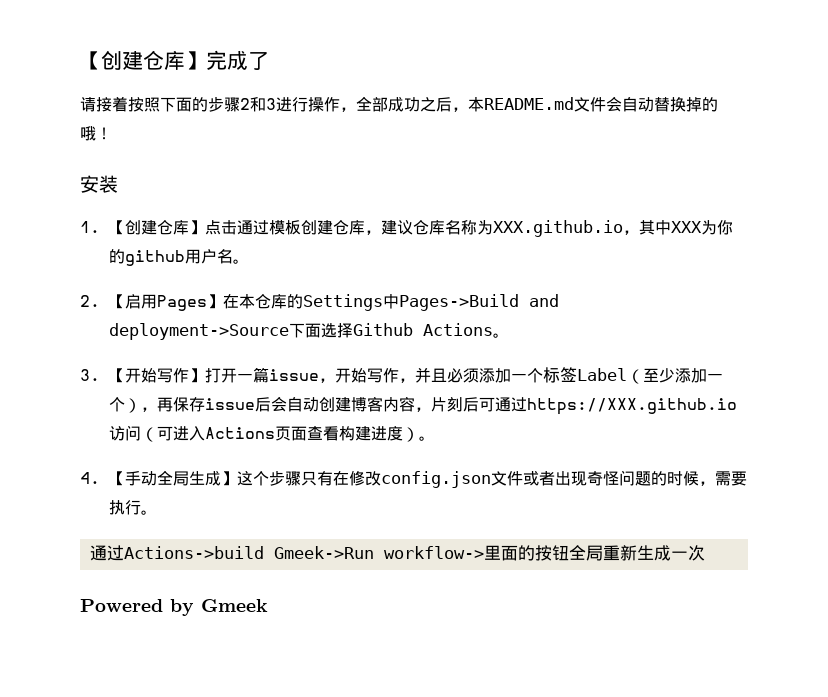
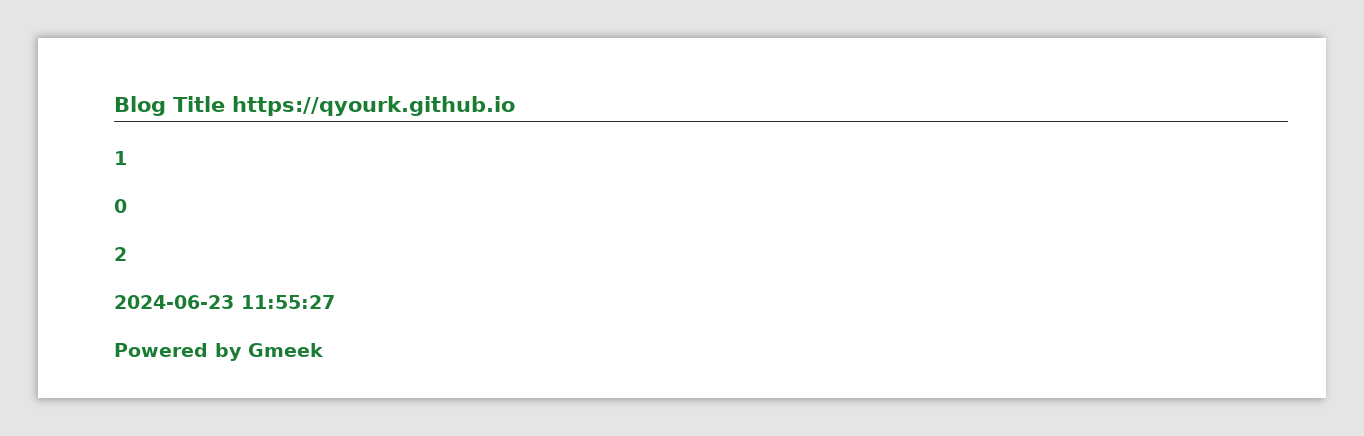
[80,50,269,70] [80,96,718,112] [80,126,112,141] [80,175,118,193] [80,220,734,237] [109,249,250,266] [80,294,560,311] [109,323,510,340] [80,367,724,384] [109,396,738,415] [109,425,436,442] [80,470,748,488] [109,500,158,515] [89,545,705,561] 【创建仓库】完成了 // 请接着按照下面的步骤2和3进行操作，全部成功之后，本README.md文件会自动替换掉的哦！ // 安装 // 1.【创建仓库】点击通过模板创建仓库，建议仓库名称为XXX.github.io，其中XXX为你的github用户名。 // 2.【启用Pages】在本仓库的Settings中Pages->Build and deployment->Source下面选择Github Actions。 // 3.【开始写作】打开一篇issue，开始写作，并且必须添加一个标签Label（至少添加一个），再保存issue后会自动创建博客内容，片刻后可通过https://XXX.github.io访问（可进入Actions页面查看构建进度）。 // 4.【手动全局生成】这个步骤只有在修改config.json文件或者出现奇怪问题的时候，需要执行。 // 通过Actions->build Gmeek->Run workflow->里面的按钮全局重新生成一次 -> [114,96,515,116] [114,151,127,165] [114,199,127,213] [114,247,127,261] [114,295,335,309] Blog Title https://qyourk.github.io // 1 // 0 // 2 // 2024-06-23 11:55:27

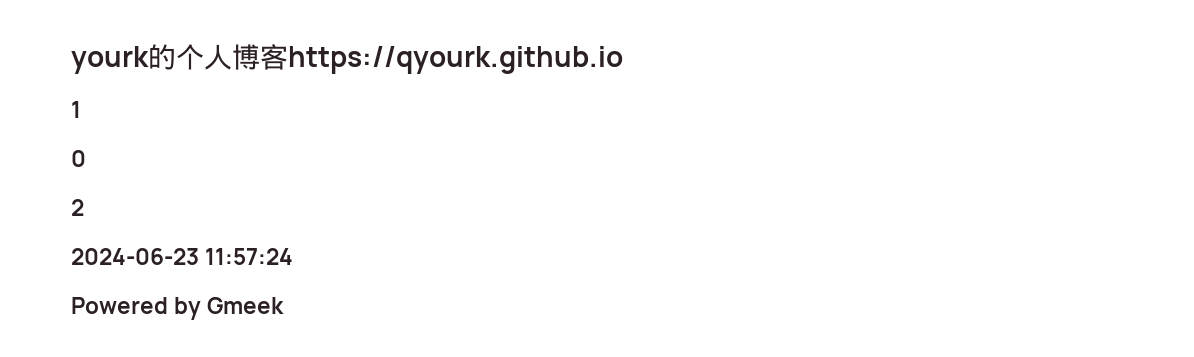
[114,96,225,116] Blog Title -> [71,44,288,74] yourk的个人博客
[241,295,335,309] 11:55:27 -> [205,248,294,265] 11:57:24

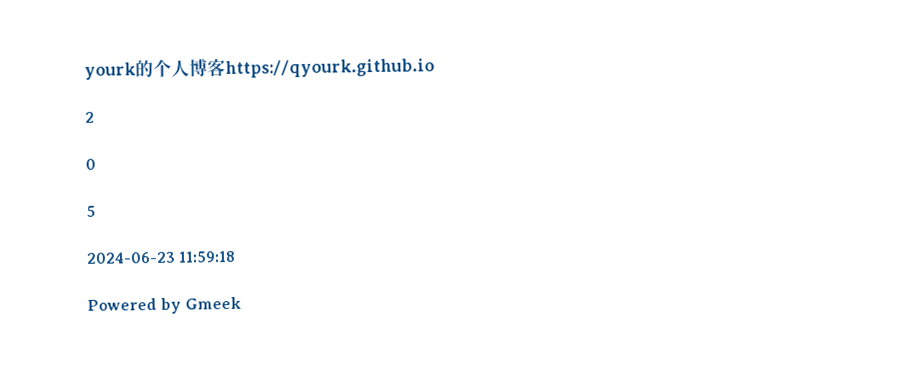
[71,101,81,118] 1 -> [84,111,95,123] 2
[71,199,84,216] 2 -> [86,205,96,217] 5
[205,248,294,265] 11:57:24 -> [178,250,237,263] 11:59:18

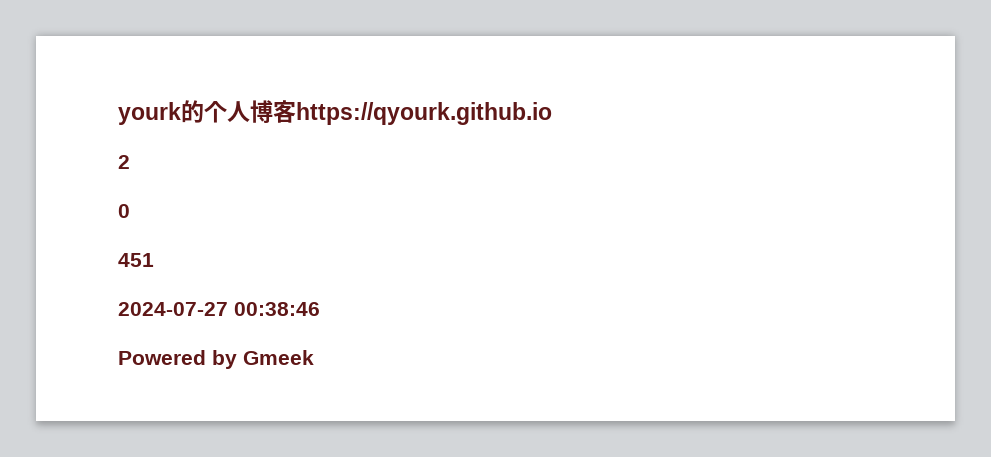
[86,205,96,217] [86,250,237,264] 5 // 2024-06-23 11:59:18 -> [118,253,154,267] [118,302,320,316] 451 // 2024-07-27 00:38:46

